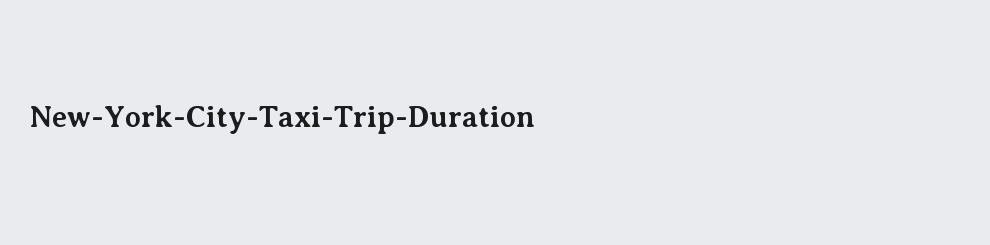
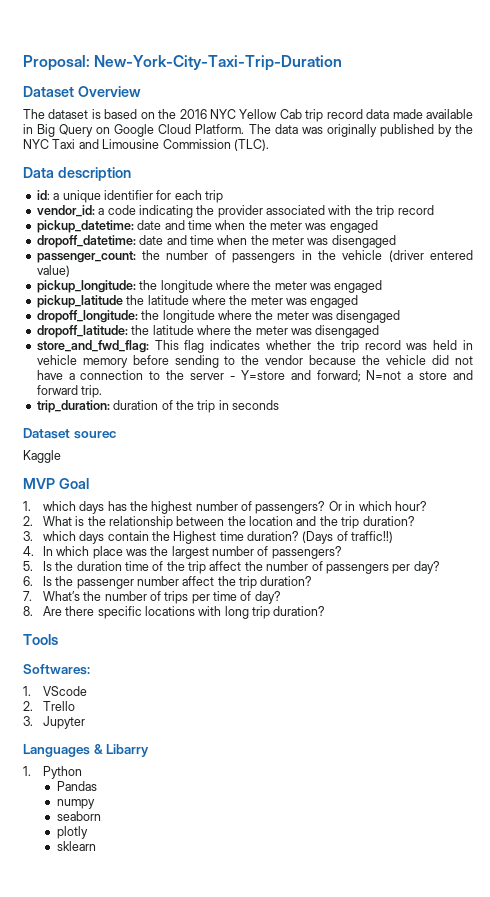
(30, 119) none -> [23,55,90,71] Proposal:
(535, 119) none -> [23,86,141,97] [23,109,474,122] [23,124,474,137] [23,139,269,151] [23,167,131,181] [36,190,223,203] [36,205,434,218] [36,220,378,233] [36,235,396,248] [36,250,473,263] [36,265,70,277] [36,280,383,293] [36,295,359,308] [36,310,401,323] [36,325,380,338] [36,340,473,353] [36,355,474,368] [36,370,474,382] [36,385,103,398] [36,400,279,413] [23,428,116,439] [23,450,61,463] [23,478,89,489] [23,501,427,514] [23,516,415,529] [23,531,394,544] [23,546,342,559] [23,561,440,574] [23,576,313,589] [23,591,281,604] [23,606,326,619] [23,634,58,645] [23,664,90,675] [23,686,87,696] [23,701,75,711] [23,716,85,729] [23,744,150,757] [23,766,82,779] [56,781,97,791] [56,799,95,809] [56,811,101,821] [56,826,88,839] [56,841,96,851] // Dataset Overview // The dataset is based on the 2016 NYC Yellow Cab trip record data made available in Big Query on Google Cloud Platform. The data was originally published by the NYC Taxi and Limousine Commission (TLC). // Data description // id: a unique identifier for each trip // vendor_id: a code indicating the provider associated with the trip record // pickup_datetime: date and time when the meter was engaged // dropoff_datetime: date and time when the meter was disengaged // passenger_count: the number of passengers in the vehicle (driver entered value) // pickup_longitude: the longitude where the meter was engaged // pickup_latitude the latitude where the meter was engaged // dropoff_longitude: the longitude where the meter was disengaged // dropoff_latitude: the latitude where the meter was disengaged // store_and_fwd_flag: This flag indicates whether the trip record was held in vehicle memory before sending to the vendor because the vehicle did not have a connection to the server - Y=store and forward; N=not a store and forward trip. // trip_duration: duration of the trip in seconds // Dataset sourec // Kaggle // MVP Goal // 1. which days has the highest number of passengers? Or in which hour? // 2. What is the relationship between the location and the trip duration? // 3. which days contain the Highest time duration? (Days of traffic!!) // 4. In which place was the largest number of passengers? // 5. Is the duration time of the trip affect the number of passengers per day? // 6. Is the passenger number affect the trip duration? // 7. What’s the number of trips per time of day? // 8. Are there specific locations with long trip duration? // Tools // Softwares: // 1. VScode // 2. Trello // 3. Jupyter // Languages & Libarry // 1. Python // Pandas // numpy // seaborn // plotly // sklearn

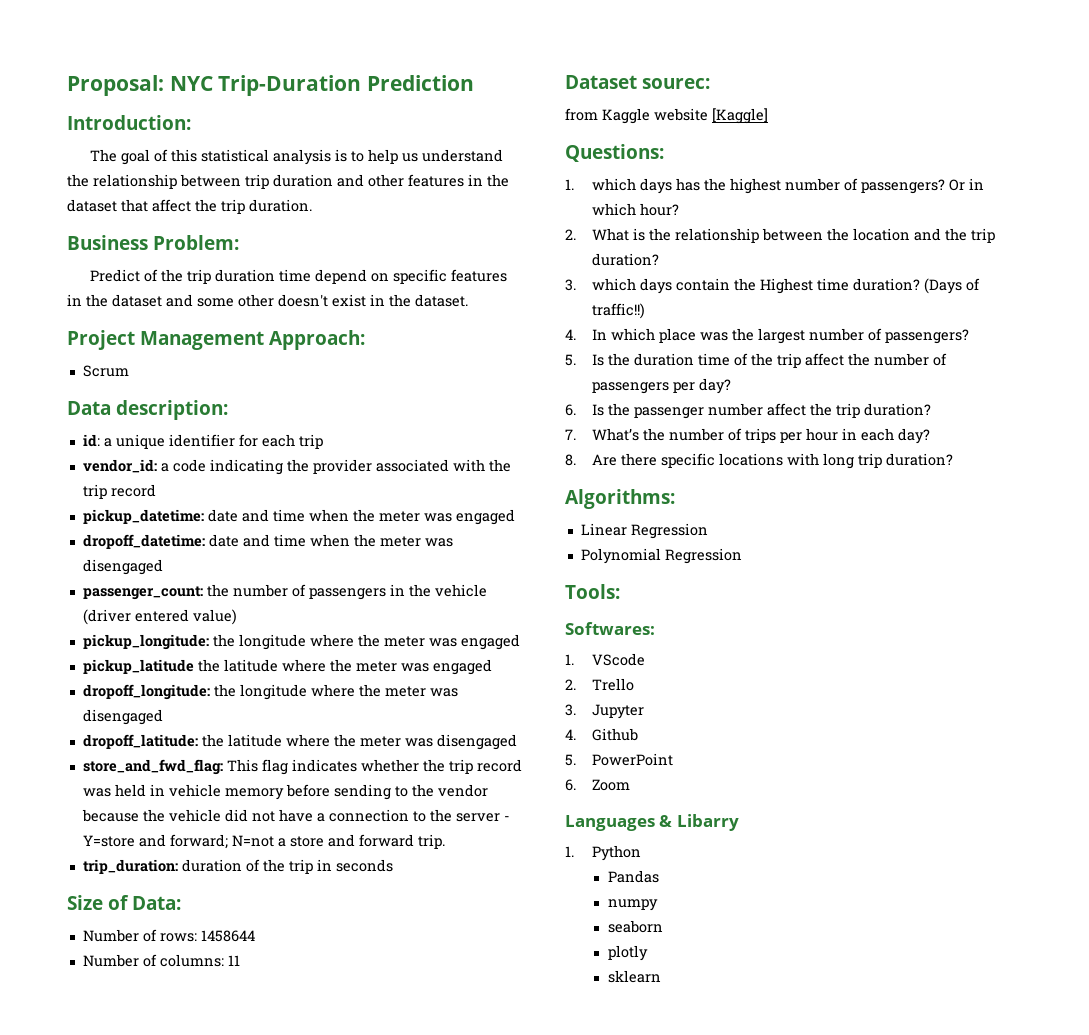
[94,55,343,71] [23,86,141,97] [23,109,474,122] [23,124,474,137] [23,139,269,151] New-York-City-Taxi-Trip-Duration // Dataset Overview // The dataset is based on the 2016 NYC Yellow Cab trip record data made available in Big Query on Google Cloud Platform. The data was originally published by the NYC Taxi and Limousine Commission (TLC). -> [169,75,474,96] [67,115,191,130] [90,149,504,165] [67,174,509,189] [67,199,312,214] [67,235,239,250] [90,269,508,284] [67,294,468,307] [67,330,365,350] [82,365,129,377] NYC Trip-Duration Prediction // Introduction: // The goal of this statistical analysis is to help us understand the relationship between trip duration and other features in the dataset that affect the trip duration. // Business Problem: // Predict of the trip duration time depend on specific features in the dataset and some other doesn't exist in the dataset. // Project Management Approach: // Scrum
[57,167,131,181] description -> [116,400,228,420] description:
[23,428,116,439] // Dataset sourec // -> [67,895,181,910] [82,929,255,942] [82,954,240,967] [565,75,710,89] [565,108,598,121] // Size of Data: // Number of rows: 1458644 // Number of columns: 11 // Dataset sourec: // from
[23,478,89,489] // MVP Goal -> [654,108,768,124] [565,144,664,162] website [Kaggle] // Questions:
[213,591,252,601] time of -> [805,428,894,441] hour in each
[23,634,58,645] Tools -> [565,489,675,509] [580,523,708,539] [580,548,742,564] [565,584,620,599] Algorithms: // Linear Regression // Polynomial Regression // Tools:
(85, 722) none -> [565,728,638,741] [565,753,673,766] [565,779,630,791] // 4. Github // 5. PowerPoint // 6. Zoom

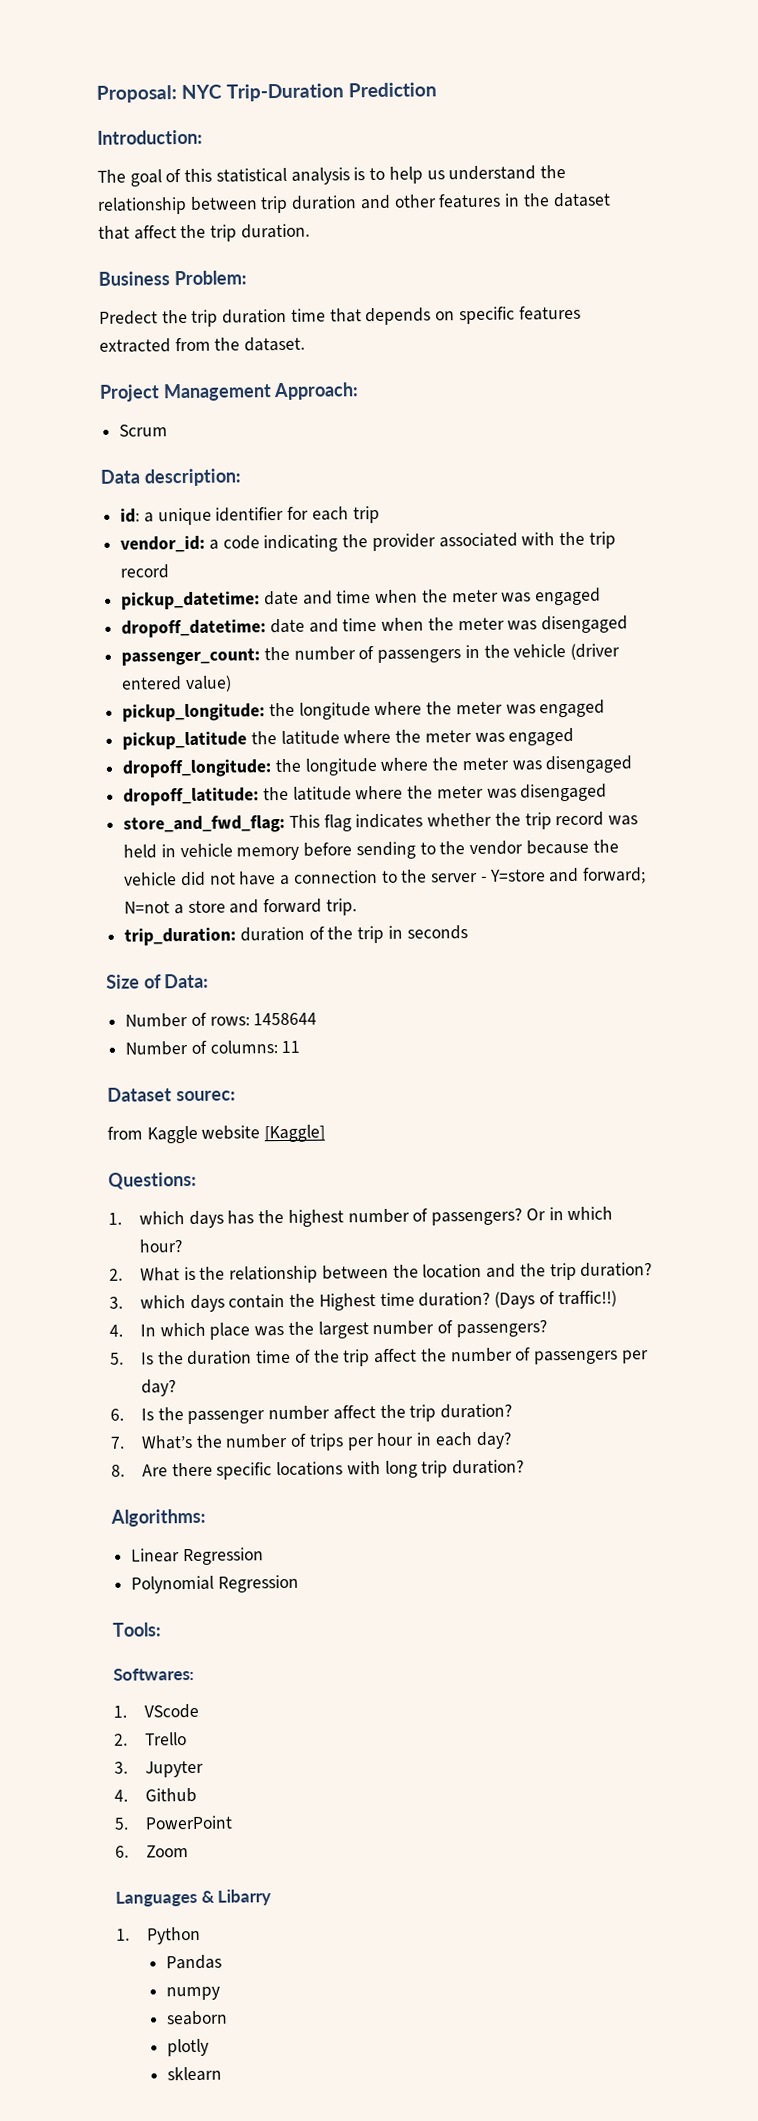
[90,269,159,282] Predict of -> [99,310,158,325] Predect
[315,269,368,284] depend -> [329,307,432,326] that depends
[67,294,385,307] in the dataset and some other doesn't exist in -> [99,337,211,353] extracted from

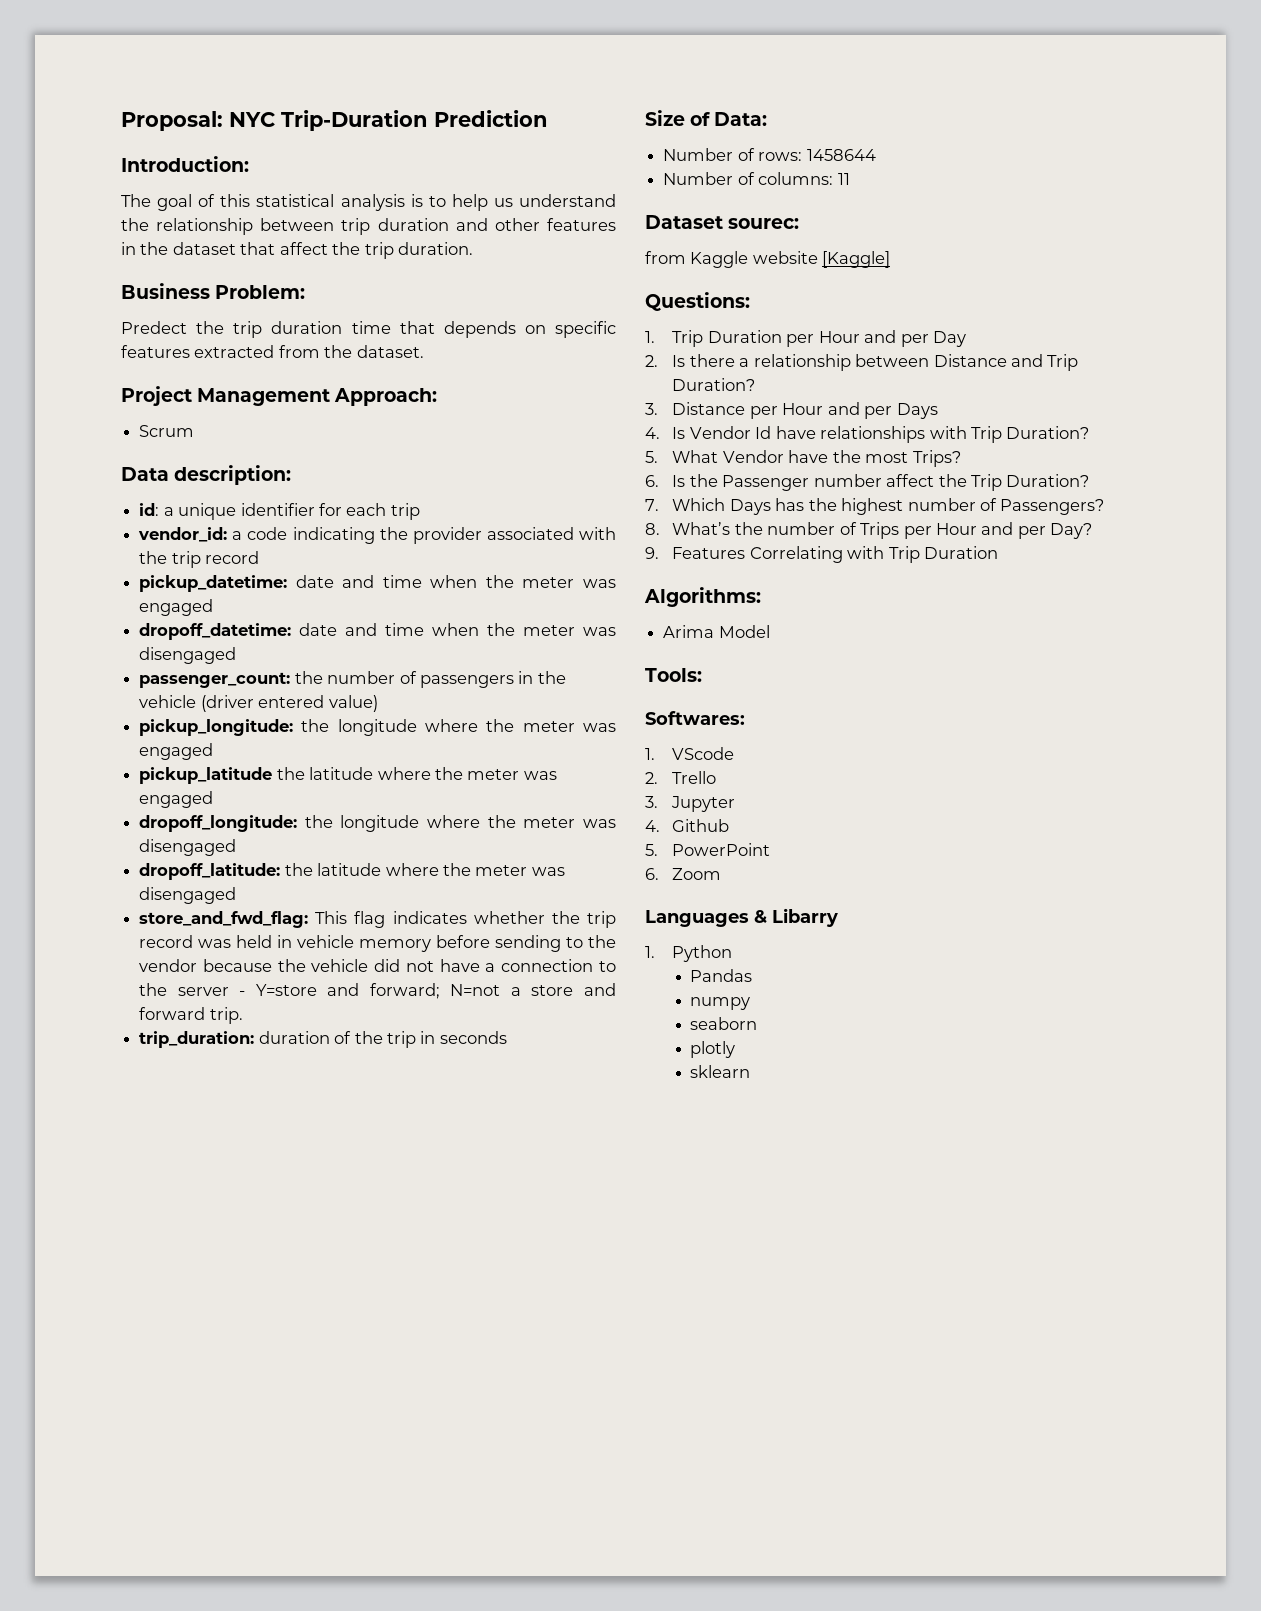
[138,1210,224,1229] which days -> [672,330,967,347] [645,354,1079,371] [672,378,756,391] [645,402,938,419] [645,426,1090,443] [645,450,961,467] [645,474,1090,491] [645,498,771,515] Trip Duration per Hour and per Day // 2. Is there a relationship between Distance and Trip Duration? // 3. Distance per Hour and per Days // 4. Is Vendor Id have relationships with Trip Duration? // 5. What Vendor have the most Trips? // 6. Is the Passenger number affect the Trip Duration? // 7. Which Days
[431,1206,614,1226] [138,1239,182,1253] [109,1262,653,1284] [109,1290,617,1312] [109,1319,547,1340] [110,1347,649,1367] [140,1379,176,1397] [110,1403,513,1425] [110,1431,512,1451] [111,1459,525,1480] [110,1508,206,1527] [131,1547,264,1566] [131,1574,299,1594] passengers? Or in which hour? // 2. What is the relationship between the location and the trip duration? // 3. which days contain the Highest time duration? (Days of traffic!!) // 4. In which place was the largest number of passengers? // 5. Is the duration time of the trip affect the number of passengers per day? // 6. Is the passenger number affect the trip duration? // 7. What’s the number of trips per hour in each day? // 8. Are there specific locations with long trip duration? // Algorithms: // Linear Regression // Polynomial Regression -> [1000,499,1105,515] [645,522,1093,539] [645,546,999,563] [644,587,761,607] [663,625,770,638] Passengers? // 8. What’s the number of Trips per Hour and per Day? // 9. Features Correlating with Trip Duration // Algorithms: // Arima Model

